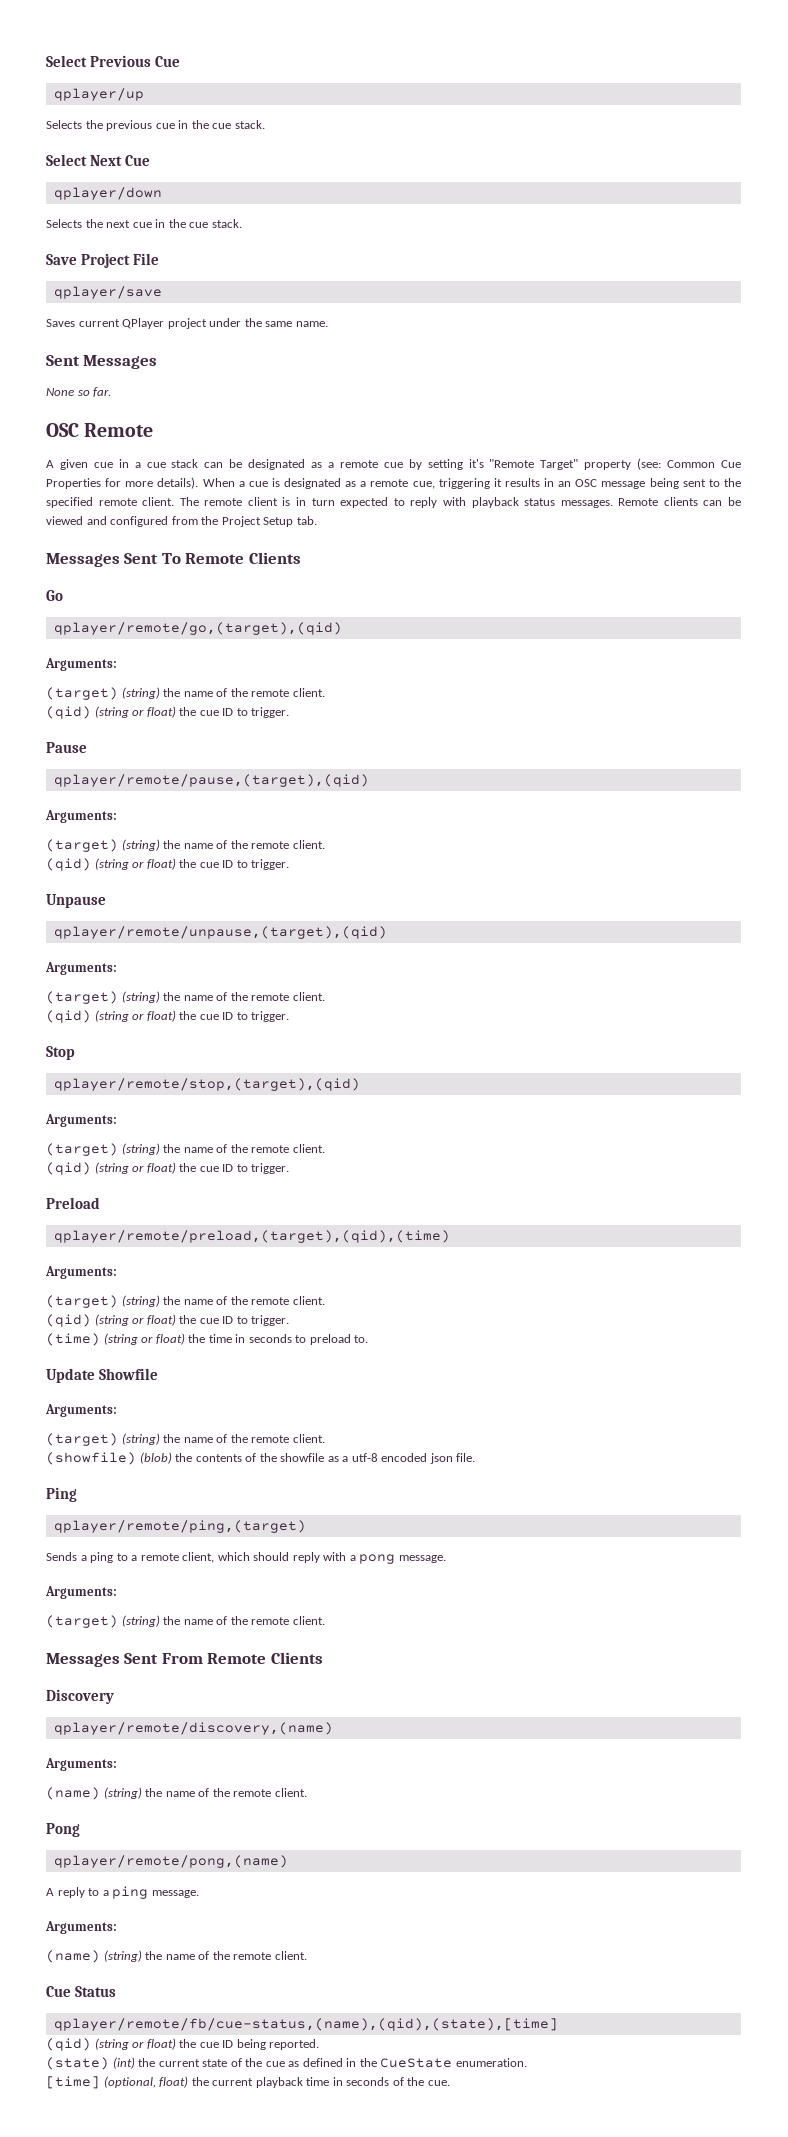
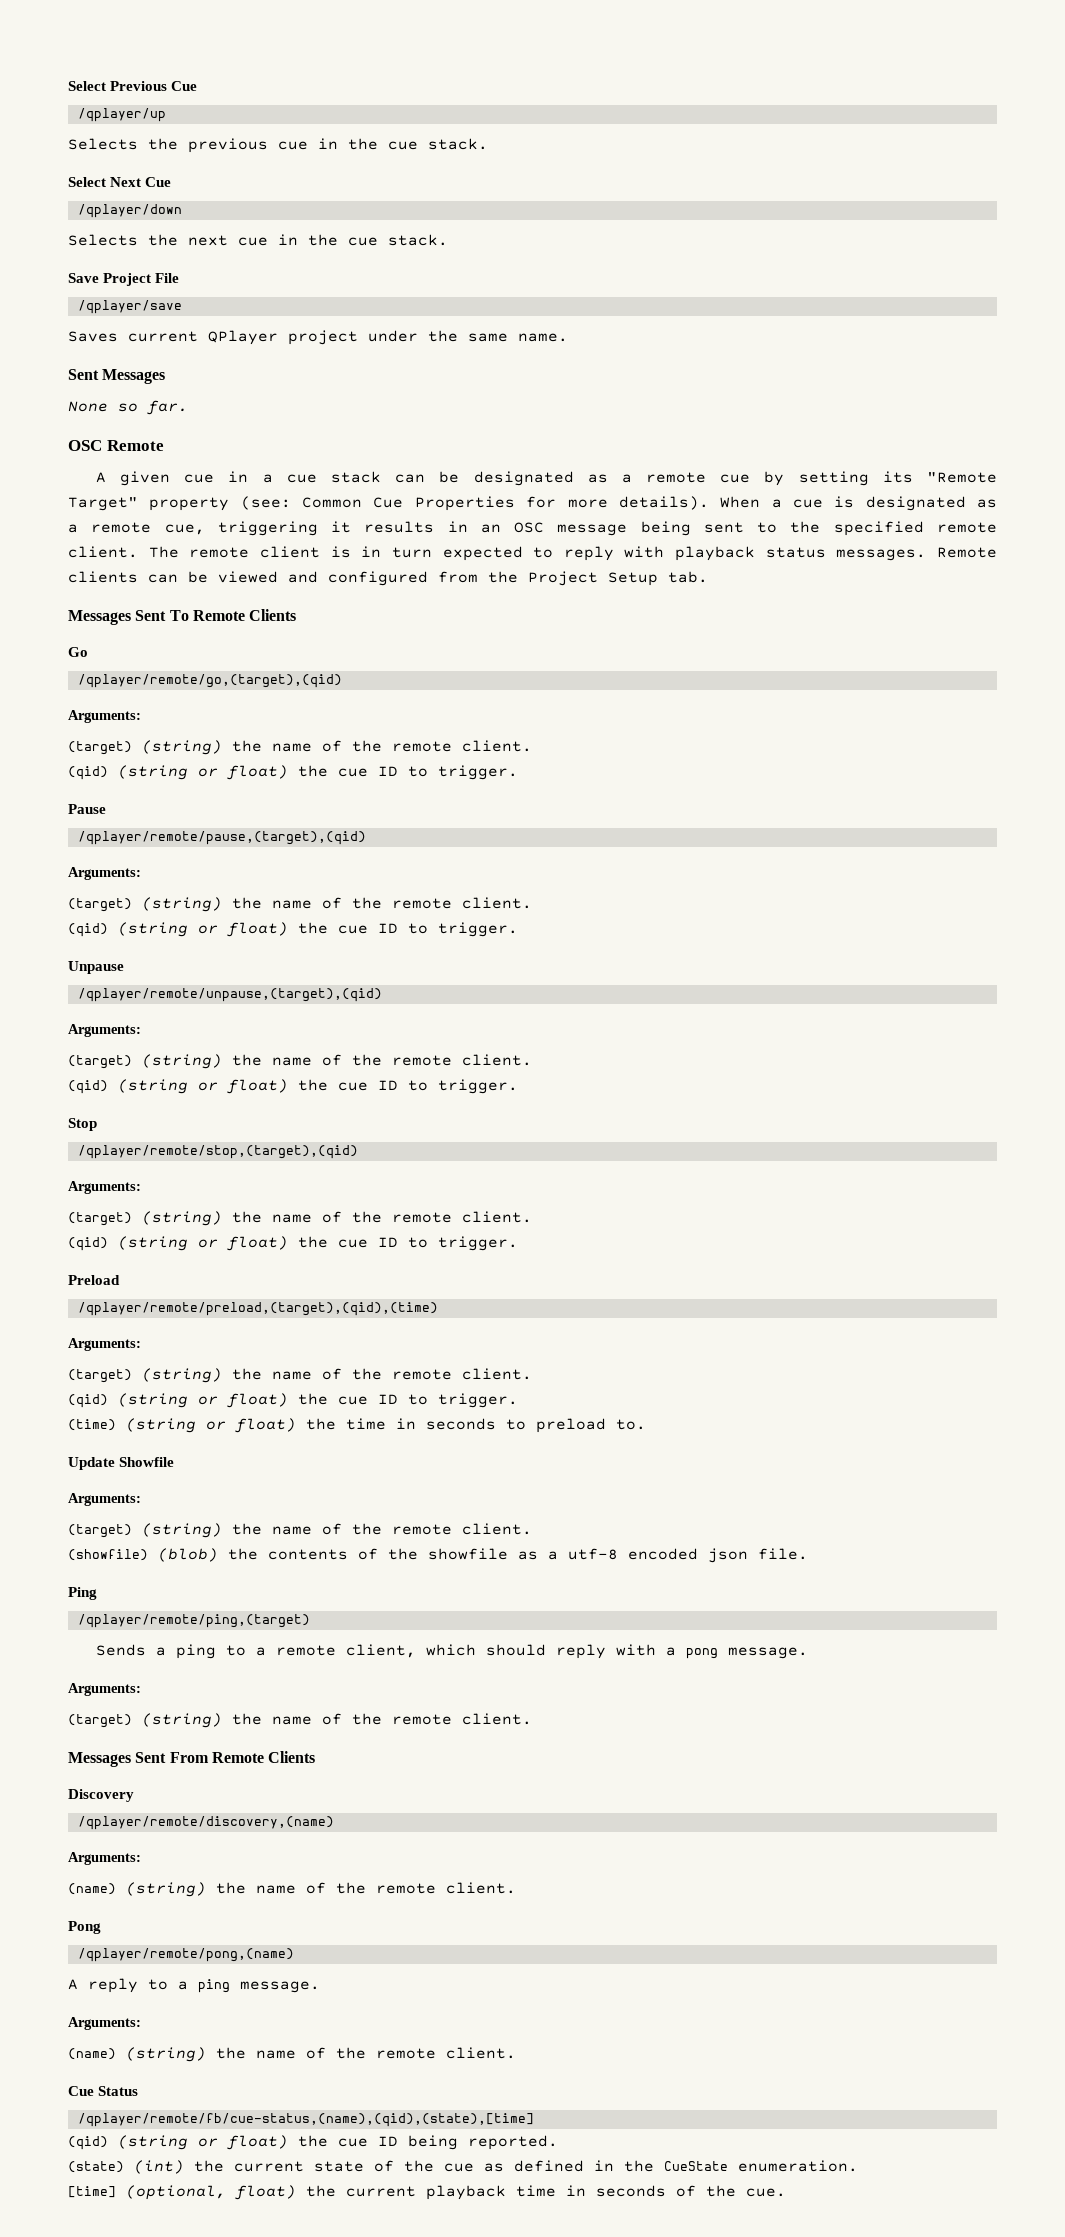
[53,88,144,101] qplayer/up -> [77,108,166,122] /qplayer/up
[53,187,162,200] qplayer/down -> [77,204,182,218] /qplayer/down
[53,286,162,299] qplayer/save -> [77,300,182,314] /qplayer/save
[468,459,484,468] it's -> [882,471,913,483] its
[53,622,342,635] qplayer/remote/go,(target),(qid) -> [77,674,342,688] /qplayer/remote/go,(target),(qid)
[53,774,369,787] qplayer/remote/pause,(target),(qid) -> [77,831,366,845] /qplayer/remote/pause,(target),(qid)
[53,926,387,939] qplayer/remote/unpause,(target),(qid) -> [77,988,382,1002] /qplayer/remote/unpause,(target),(qid)
[53,1078,360,1091] qplayer/remote/stop,(target),(qid) -> [77,1145,358,1159] /qplayer/remote/stop,(target),(qid)
[53,1230,450,1243] qplayer/remote/preload,(target),(qid),(time) -> [77,1302,438,1316] /qplayer/remote/preload,(target),(qid),(time)
[53,1520,306,1533] qplayer/remote/ping,(target) -> [77,1614,310,1628] /qplayer/remote/ping,(target)
[53,1722,333,1735] qplayer/remote/discovery,(name) -> [77,1816,334,1830] /qplayer/remote/discovery,(name)
[53,1855,288,1868] qplayer/remote/pong,(name) -> [77,1948,294,1962] /qplayer/remote/pong,(name)
[53,2018,558,2031] qplayer/remote/fb/cue-status,(name),(qid),(state),[time] -> [77,2113,534,2127] /qplayer/remote/fb/cue-status,(name),(qid),(state),[time]

